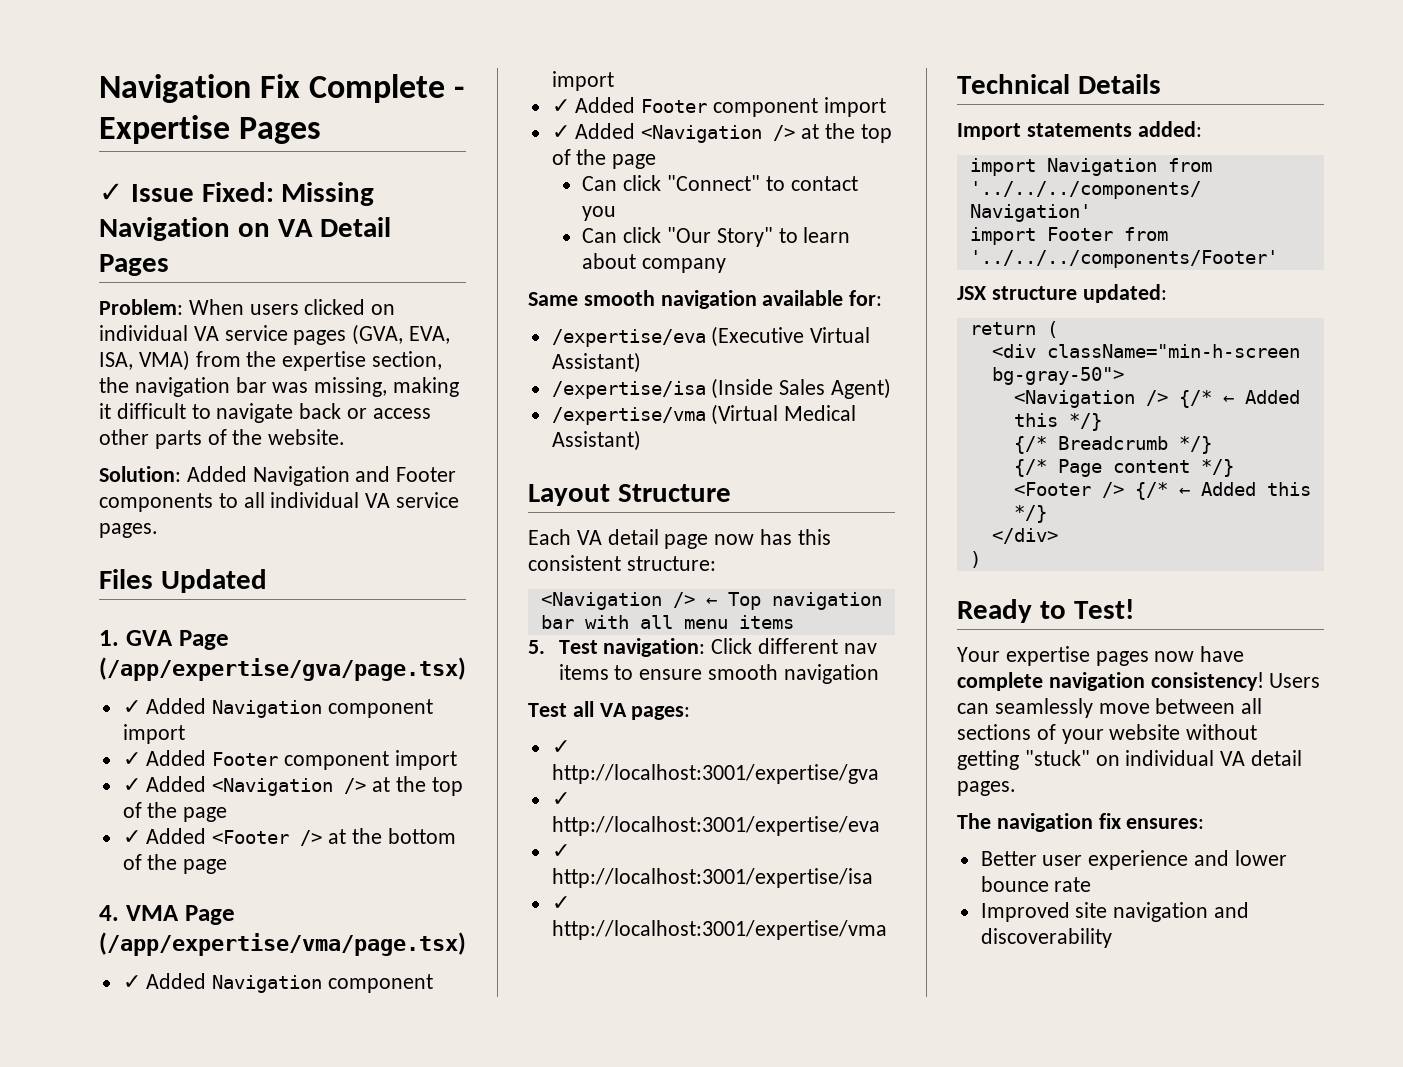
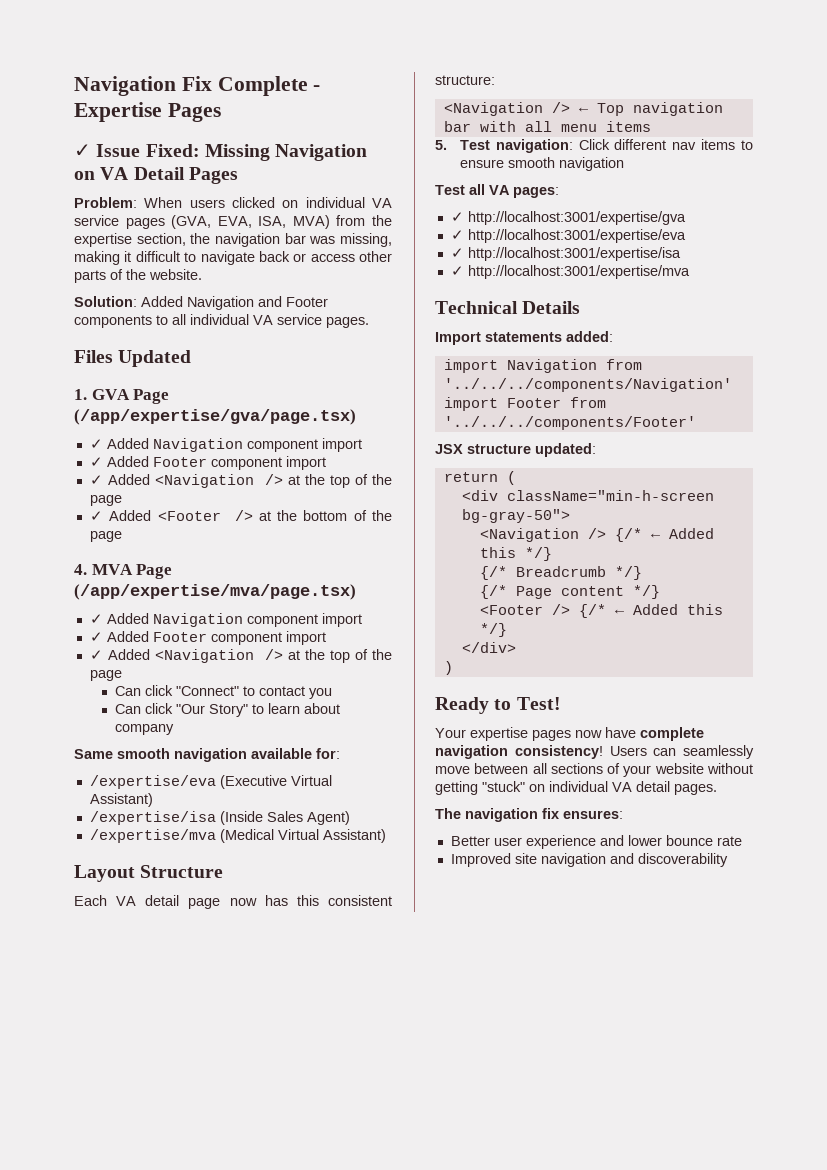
[138,350,190,371] VMA) -> [292,215,330,229] MVA)
[125,905,235,925] [99,932,466,956] VMA Page (/app/expertise/vma/page.tsx) -> [91,564,173,579] [74,584,356,600] MVA Page (/app/expertise/mva/page.tsx)
[551,404,857,425] /expertise/vma (Virtual Medical -> [89,829,319,843] /expertise/mva (Medical Virtual
[551,920,887,940] http://localhost:3001/expertise/vma -> [467,265,690,279] http://localhost:3001/expertise/mva

